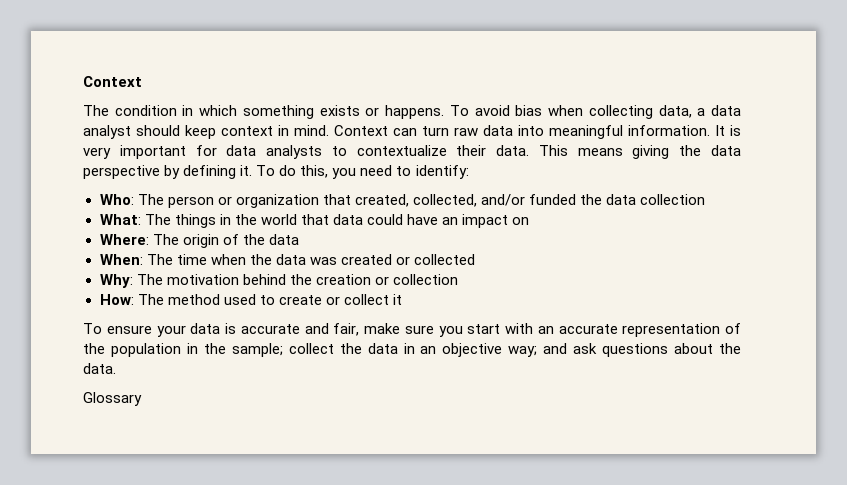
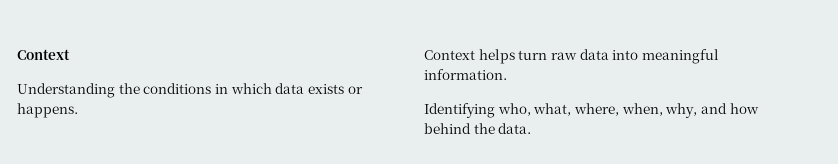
[83,105,177,116] The condition -> [17,83,212,98] Understanding the conditions
[242,105,314,119] something -> [275,83,305,94] data
[449,105,742,119] [83,125,417,139] To avoid bias when collecting data, a data analyst should keep context in mind. Context can -> [424,49,515,64] // Context helps
[715,125,741,136] [83,145,741,159] [83,165,469,179] [99,194,706,208] [99,214,530,228] [99,234,299,248] [99,254,475,265] [99,274,458,288] [99,294,402,305] [83,323,741,337] [83,343,714,357] It is very important for data analysts to contextualize their data. This means giving the data perspective by defining it. To do this, you need to identify: // Who: The person or organization that created, collected, and/or funded the data collection // What: The things in the world that data could have an impact on // Where: The origin of the data // When: The time when the data was created or collected // Why: The motivation behind the creation or collection // How: The method used to create or collect it // To ensure your data is accurate and fair, make sure you start with an accurate representation of the population in the sample; collect the data in an objective way; and ask questions about -> [424,103,759,118] [424,123,471,134] // Identifying who, what, where, when, why, and how behind
[83,392,142,406] // Glossary -> (532, 128) none

